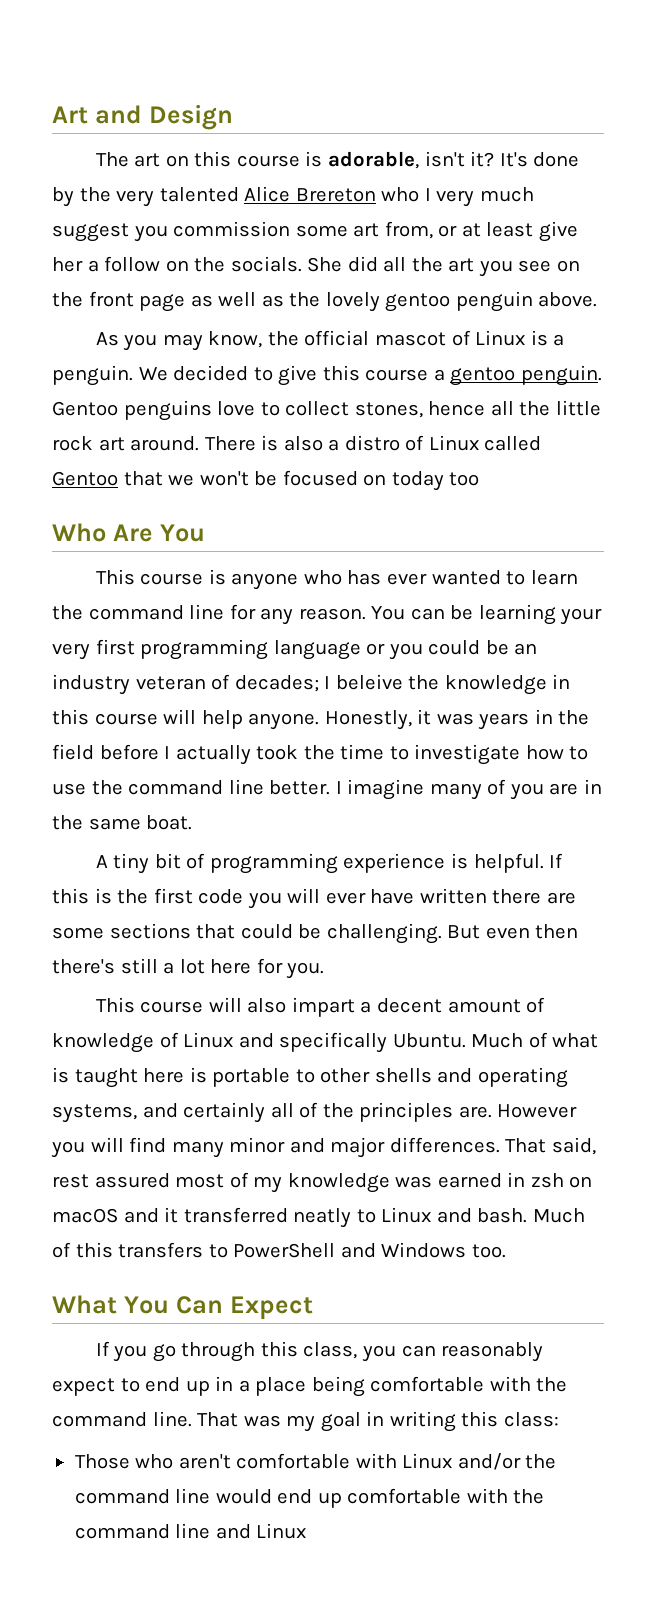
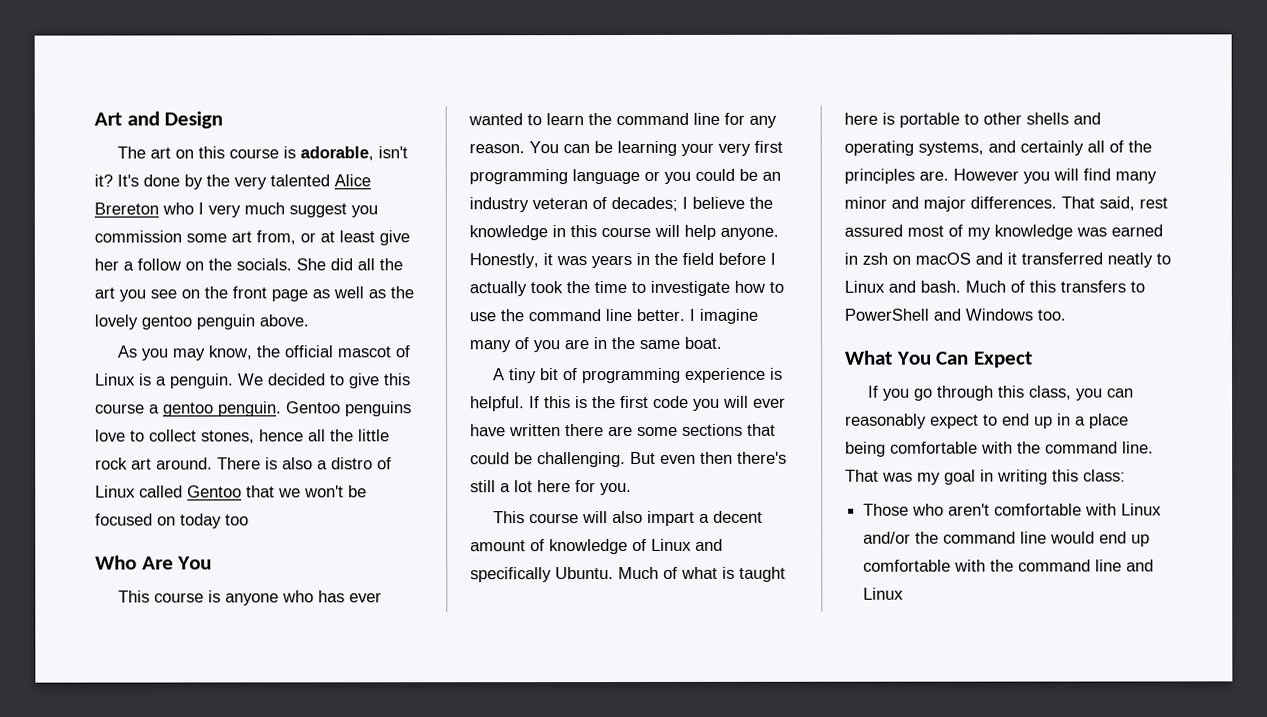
[335,674,403,690] beleive -> [692,196,745,209] believe

